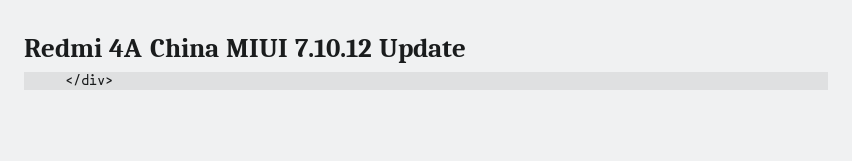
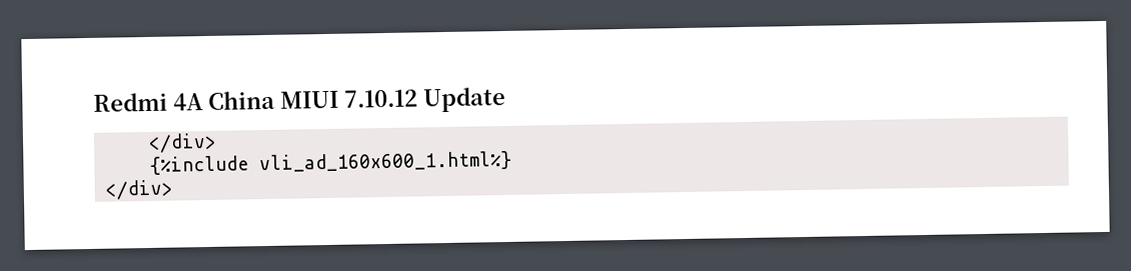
(114, 80) none -> [148,150,512,175] [104,179,174,200] // {%include vli_ad_160x600_1.html%} // </div>

